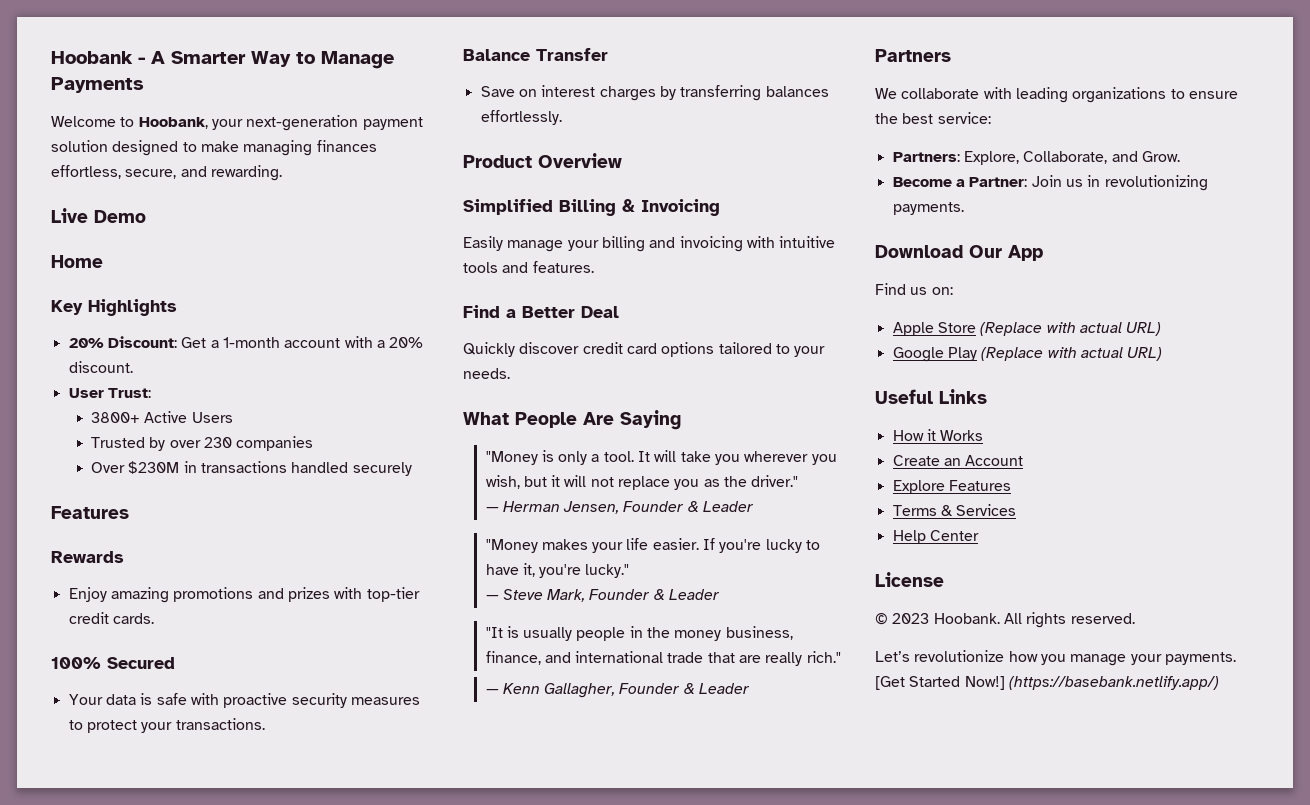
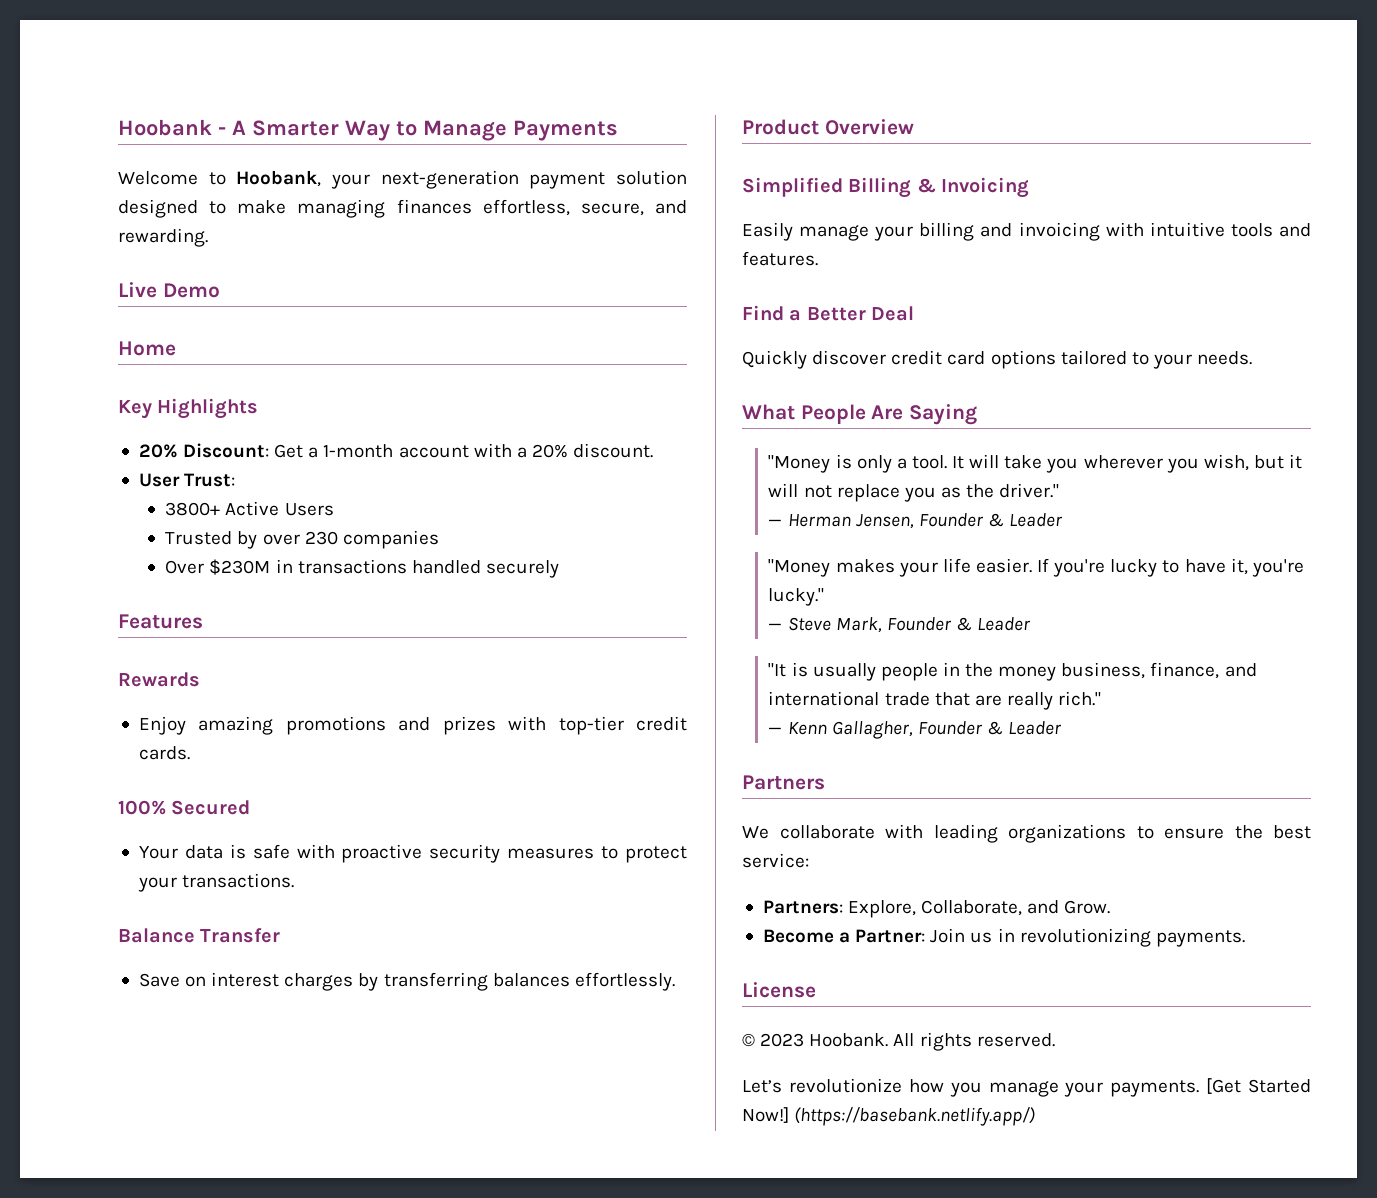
[875,245,1043,261] [875,283,953,295] [892,322,1162,336] [892,347,1163,362] [875,389,987,404] [892,429,984,441] [892,455,1024,466] [892,480,1011,494] [892,504,1017,516] [892,530,979,544] // Download Our App // Find us on: // Apple Store (Replace with actual URL) // Google Play (Replace with actual URL) // Useful Links // How it Works // Create an Account // Explore Features // Terms & Services // Help Center -> (1245, 938) none

